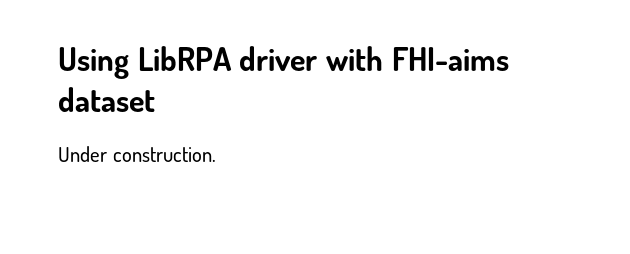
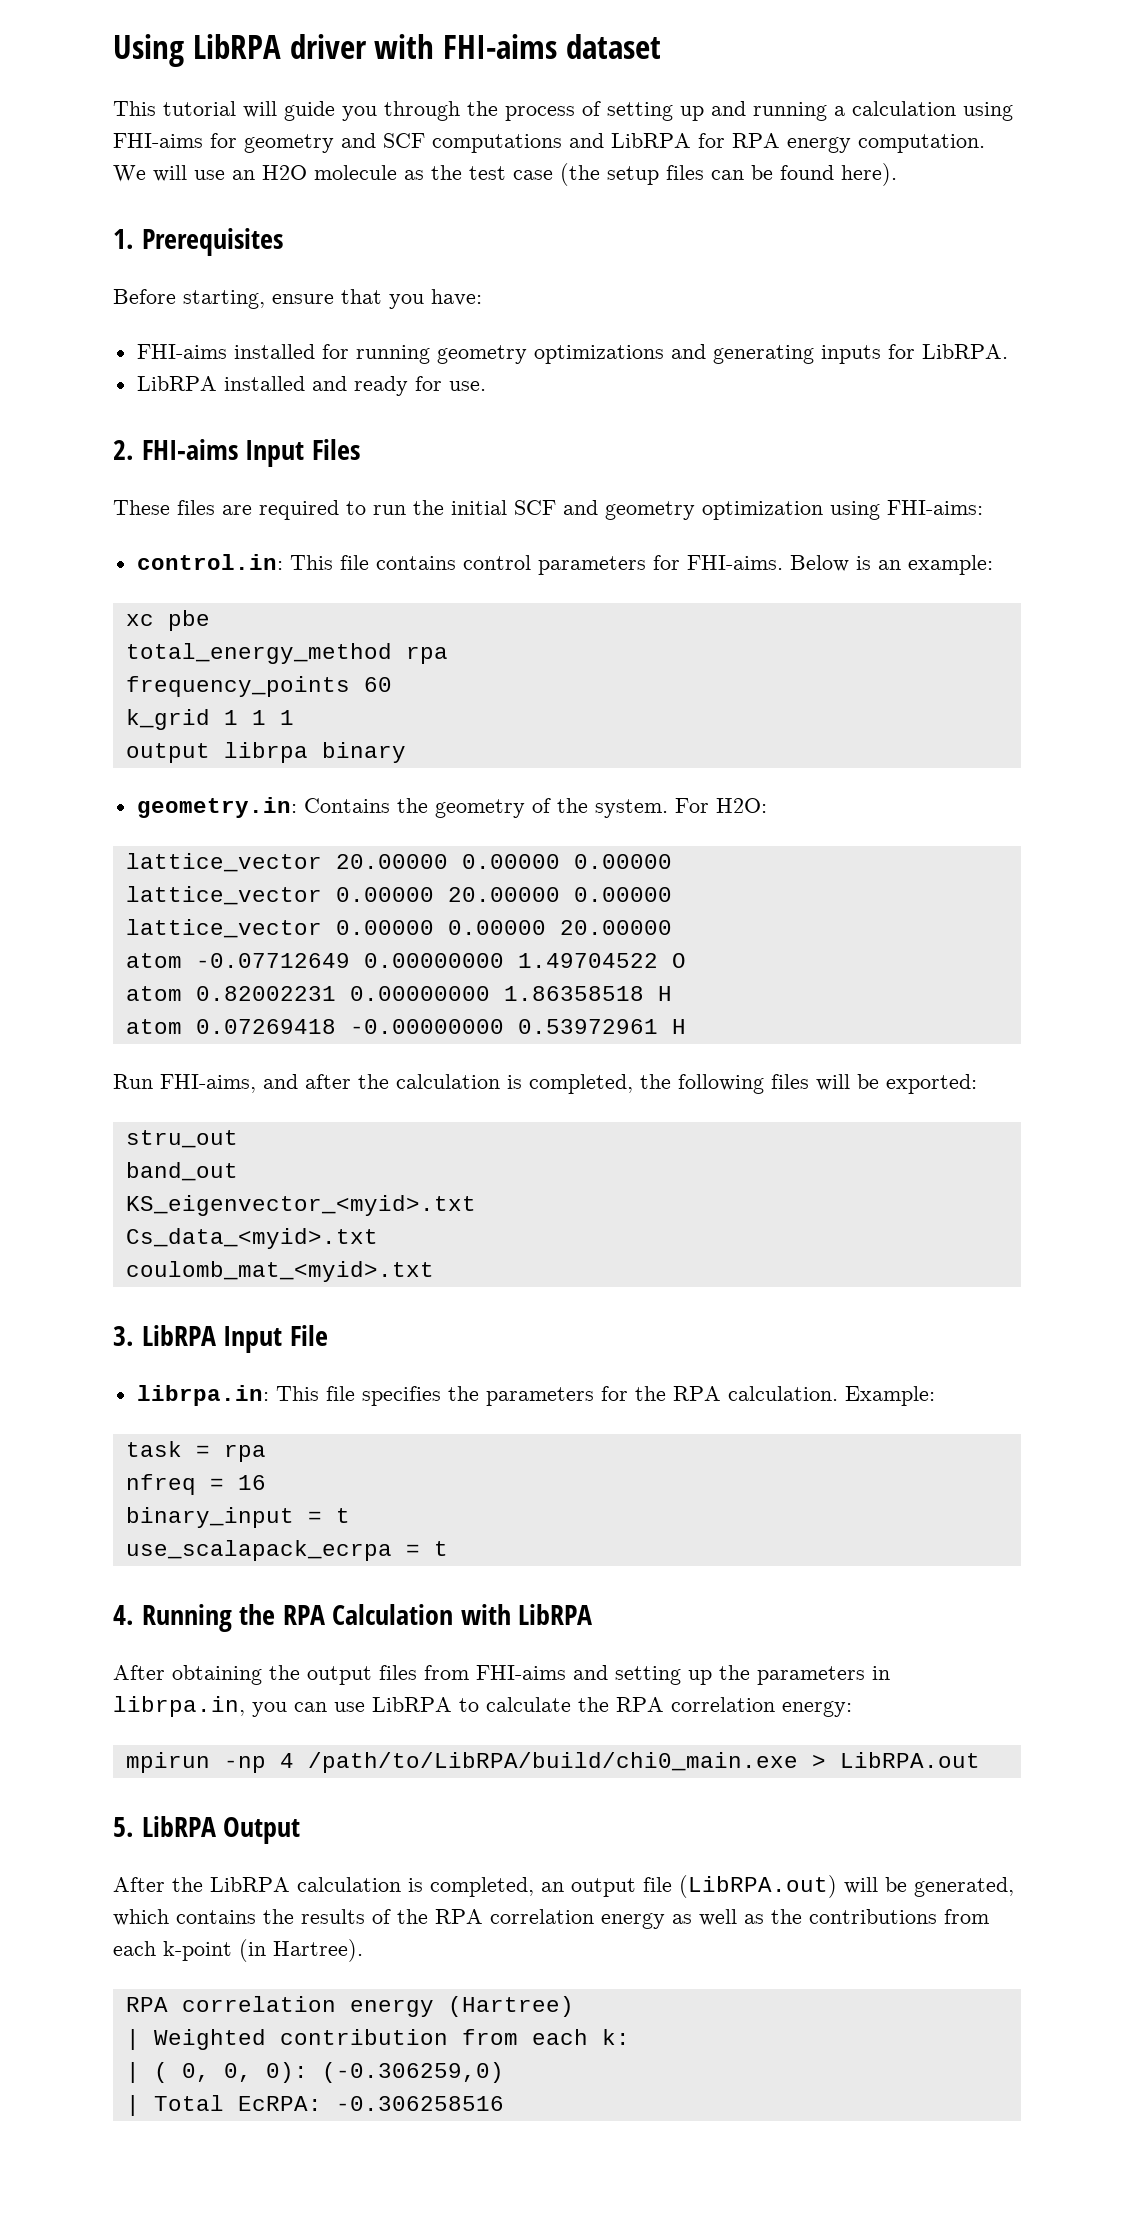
[58,146,216,162] Under construction. -> [113,101,1013,121] [113,133,985,153] [113,163,897,186] [113,228,283,256] [113,289,482,309] [136,344,1008,364] [136,376,486,396] [113,439,360,467] [113,500,983,520] [136,554,993,575] [125,610,210,631] [125,643,448,664] [125,676,392,697] [125,709,294,730] [125,742,406,763] [136,797,767,818] [125,853,672,872] [125,886,672,905] [125,919,672,938] [125,953,686,968] [125,986,672,1001] [125,1019,686,1034] [113,1074,977,1094] [125,1130,238,1148] [125,1162,238,1181] [125,1195,476,1216] [125,1228,378,1249] [125,1261,434,1282] [113,1325,328,1353] [136,1385,935,1406] [125,1441,266,1462] [125,1474,266,1495] [125,1507,350,1528] [125,1540,448,1561] [113,1604,593,1632] [113,1665,890,1685] [113,1696,852,1717] [125,1752,980,1773] [113,1816,301,1844] [113,1875,1014,1898] [113,1909,989,1929] [113,1939,363,1962] [125,1996,574,2017] [125,2029,630,2050] [125,2062,504,2083] [125,2095,504,2116] This tutorial will guide you through the process of setting up and running a calculation using FHI-aims for geometry and SCF computations and LibRPA for RPA energy computation. We will use an H2O molecule as the test case (the setup files can be found here). // 1. Prerequisites // Before starting, ensure that you have: // FHI-aims installed for running geometry optimizations and generating inputs for LibRPA. // LibRPA installed and ready for use. // 2. FHI-aims Input Files // These files are required to run the initial SCF and geometry optimization using FHI-aims: // control.in: This file contains control parameters for FHI-aims. Below is an example: // xc pbe // total_energy_method rpa // frequency_points 60 // k_grid 1 1 1 // output librpa binary // geometry.in: Contains the geometry of the system. For H2O: // lattice_vector 20.00000 0.00000 0.00000 // lattice_vector 0.00000 20.00000 0.00000 // lattice_vector 0.00000 0.00000 20.00000 // atom -0.07712649 0.00000000 1.49704522 O // atom 0.82002231 0.00000000 1.86358518 H // atom 0.07269418 -0.00000000 0.53972961 H // Run FHI-aims, and after the calculation is completed, the following files will be exported: // stru_out // band_out // KS_eigenvector_<myid>.txt // Cs_data_<myid>.txt // coulomb_mat_<myid>.txt // 3. LibRPA Input File // librpa.in: This file specifies the parameters for the RPA calculation. Example: // task = rpa // nfreq = 16 // binary_input = t // use_scalapack_ecrpa = t // 4. Running the RPA Calculation with LibRPA // After obtaining the output files from FHI-aims and setting up the parameters in librpa.in, you can use LibRPA to calculate the RPA correlation energy: // mpirun -np 4 /path/to/LibRPA/build/chi0_main.exe > LibRPA.out // 5. LibRPA Output // After the LibRPA calculation is completed, an output file (LibRPA.out) will be generated, which contains the results of the RPA correlation energy as well as the contributions from each k-point (in Hartree). // RPA correlation energy (Hartree) // | Weighted contribution from each k: // | ( 0, 0, 0): (-0.306259,0) // | Total EcRPA: -0.306258516

